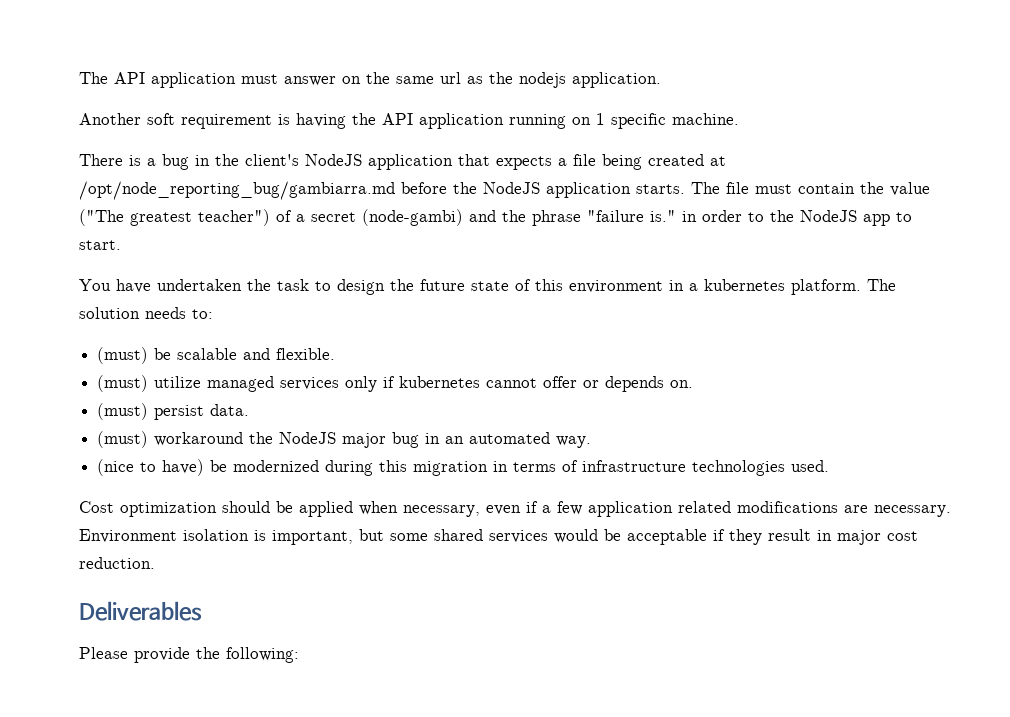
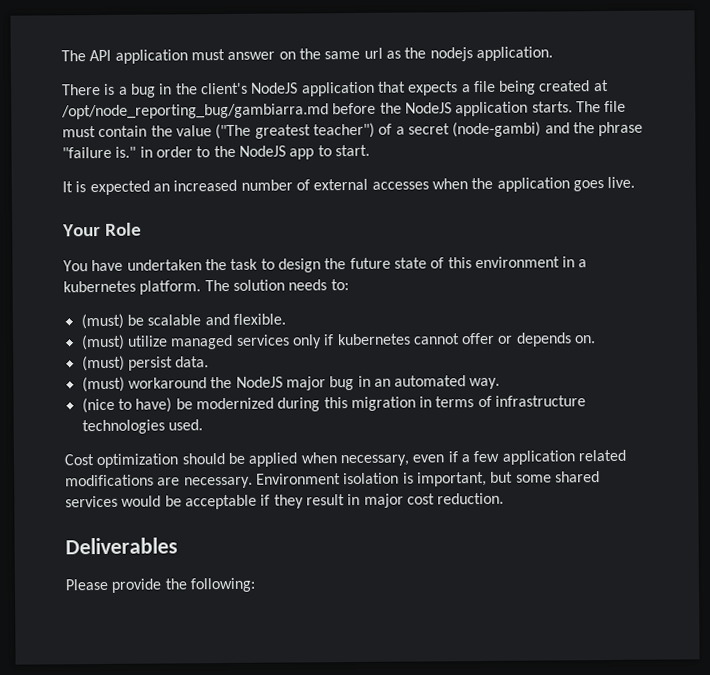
[79,113,739,129] // Another soft requirement is having the API application running on 1 specific machine. -> (553, 54) none
(121, 245) none -> [62,176,636,196] [62,222,142,237] // It is expected an increased number of external accesses when the application goes live. // Your Role

